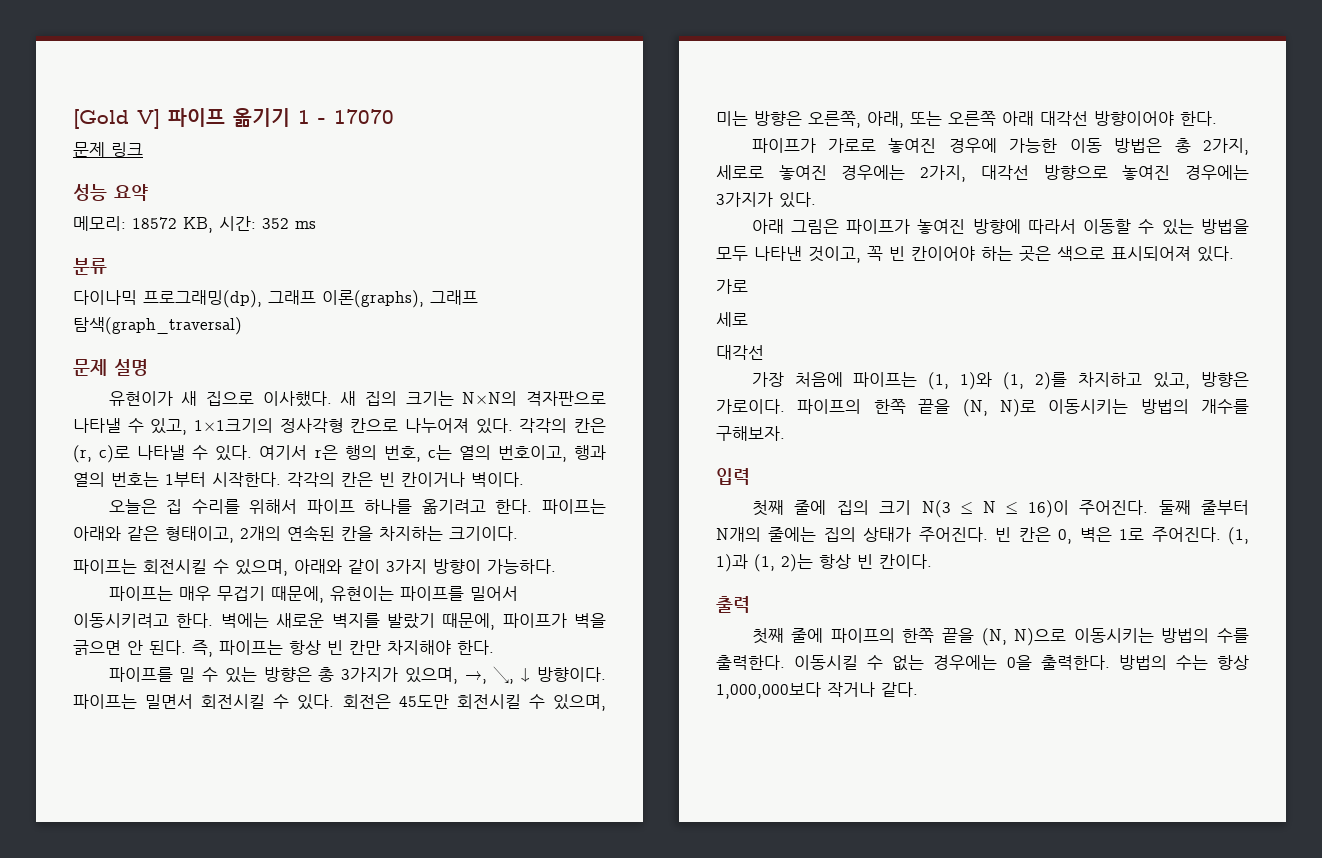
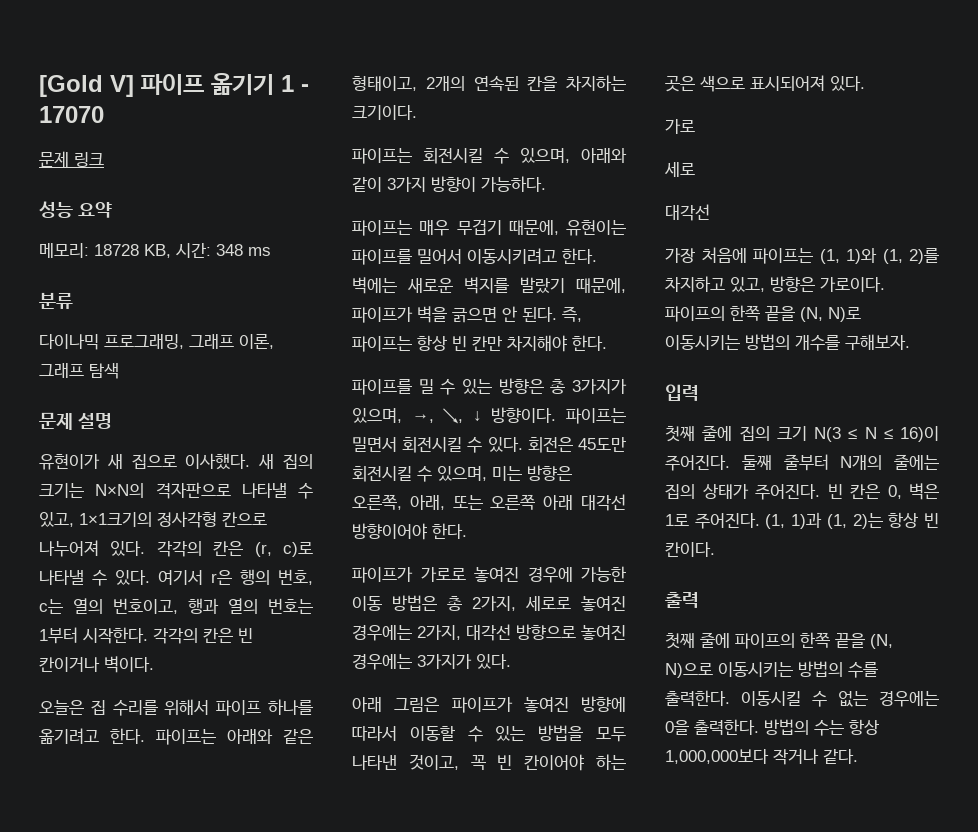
[132,217,177,229] 18572 -> [94,244,139,256] 18728
[262,218,289,229] 352 -> [216,244,243,256] 348
[143,290,478,308] [73,317,242,335] 프로그래밍(dp), 그래프 이론(graphs), 그래프 탐색(graph_traversal) -> [104,334,274,349] [39,363,119,379] 프로그래밍, 그래프 이론, 그래프 탐색

